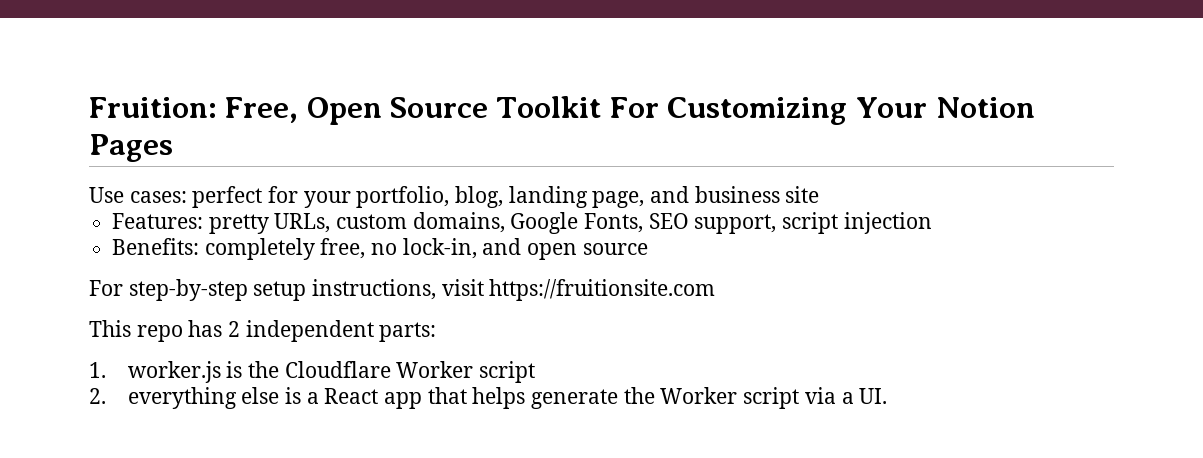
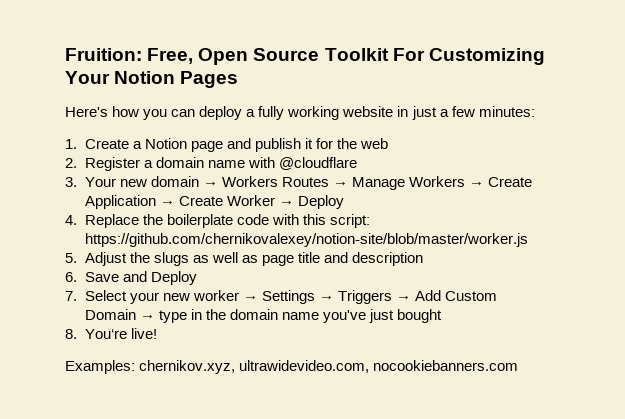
[89,186,820,208] [112,212,932,234] [112,238,648,260] [89,279,716,301] [89,320,437,342] [89,361,536,383] [89,387,888,409] Use cases: perfect for your portfolio, blog, landing page, and business site // Features: pretty URLs, custom domains, Google Fonts, SEO support, script injection // Benefits: completely free, no lock-in, and open source // For step-by-step setup instructions, visit https://fruitionsite.com // This repo has 2 independent parts: // 1. worker.js is the Cloudflare Worker script // 2. everything else is a React app that helps generate the Worker script via a UI. -> [65,106,535,120] [65,138,388,152] [65,157,357,171] [65,176,532,190] [84,195,344,209] [65,214,370,228] [84,233,528,247] [65,252,423,266] [65,271,197,285] [65,290,498,304] [84,309,442,323] [65,328,157,339] [65,360,519,374] Here's how you can deploy a fully working website in just a few minutes: // 1. Create a Notion page and publish it for the web // 2. Register a domain name with @cloudflare // 3. Your new domain → Workers Routes → Manage Workers → Create Application → Create Worker → Deploy // 4. Replace the boilerplate code with this script: https://github.com/chernikovalexey/notion-site/blob/master/worker.js // 5. Adjust the slugs as well as page title and description // 6. Save and Deploy // 7. Select your new worker → Settings → Triggers → Add Custom Domain → type in the domain name you've just bought // 8. You‘re live! // Examples: chernikov.xyz, ultrawidevideo.com, nocookiebanners.com

